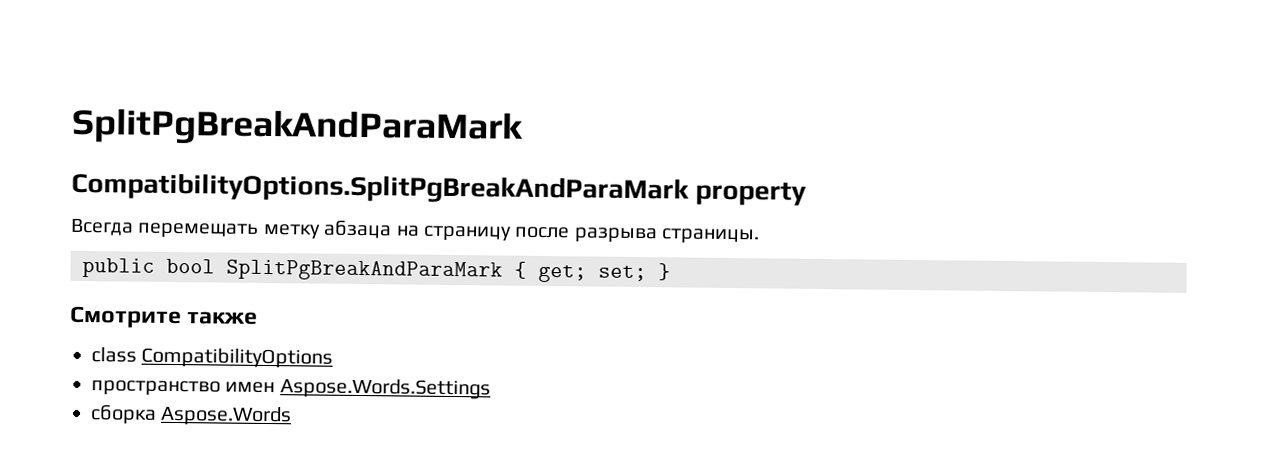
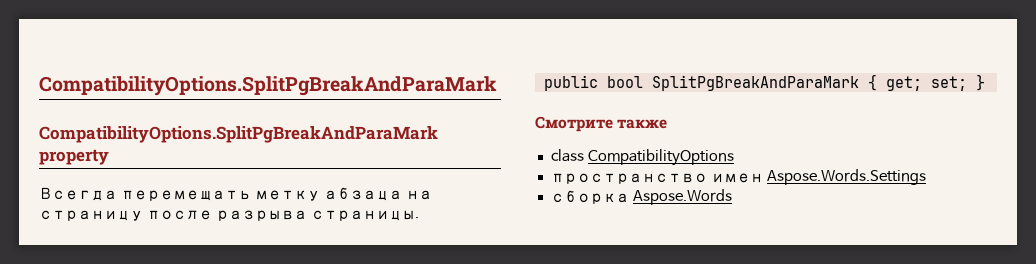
[71,107,523,147] SplitPgBreakAndParaMark -> [39,76,497,96] CompatibilityOptions.SplitPgBreakAndParaMark

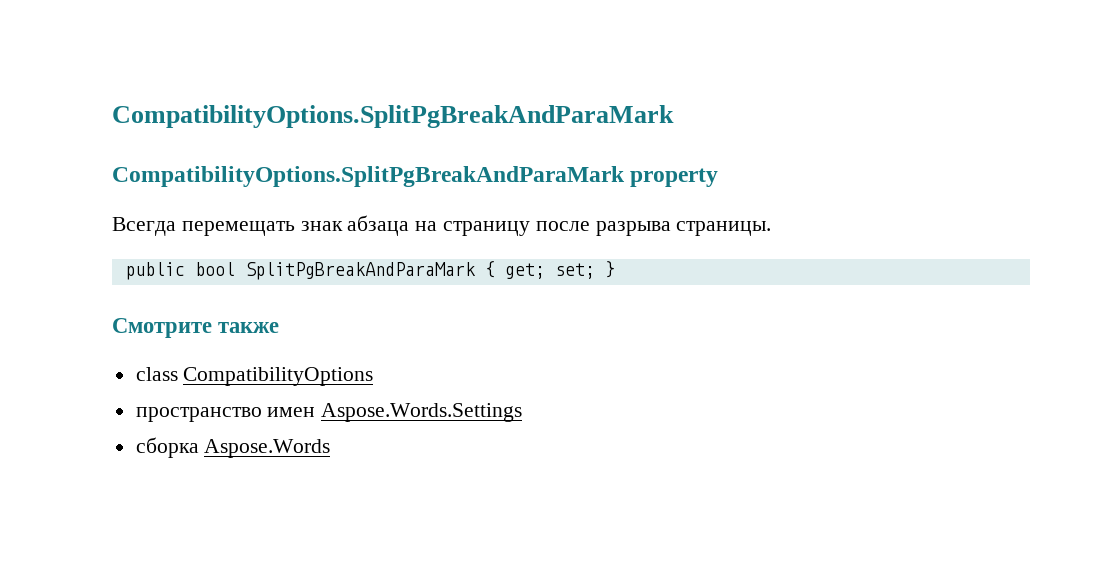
[254,190,320,201] метку -> [300,221,343,231] знак

